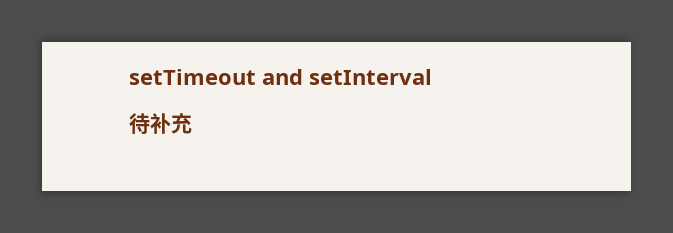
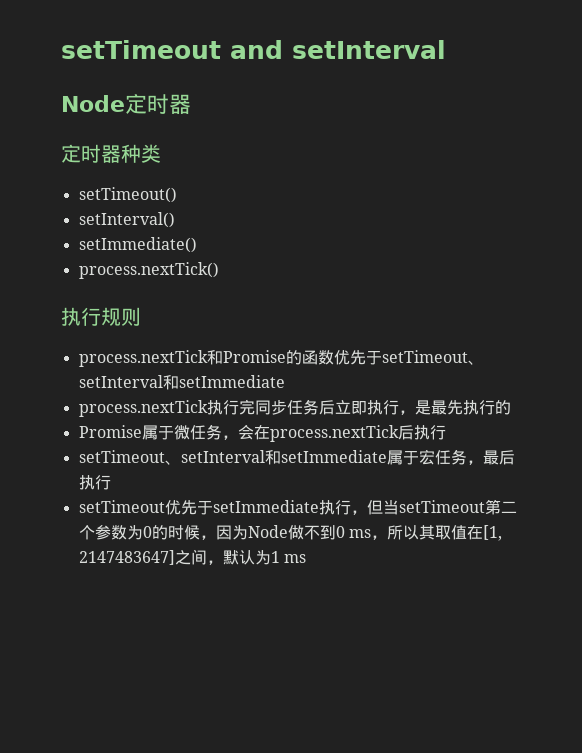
[129,113,192,134] 待补充 -> [61,94,191,114] [61,144,161,163] [78,187,177,203] [78,212,175,228] [78,237,197,253] [78,262,219,279] [61,307,141,326] [78,350,484,367] [78,375,285,390] [78,399,511,417] [78,424,446,442] [78,449,515,465] [78,475,111,490] [78,499,517,515] [78,524,502,541] [78,549,306,565] Node定时器 // 定时器种类 // setTimeout() // setInterval() // setImmediate() // process.nextTick() // 执行规则 // process.nextTick和Promise的函数优先于setTimeout、setInterval和setImmediate // process.nextTick执行完同步任务后立即执行，是最先执行的 // Promise属于微任务，会在process.nextTick后执行 // setTimeout、setInterval和setImmediate属于宏任务，最后执行 // setTimeout优先于setImmediate执行，但当setTimeout第二个参数为0的时候，因为Node做不到0 ms，所以其取值在[1, 2147483647]之间，默认为1 ms

